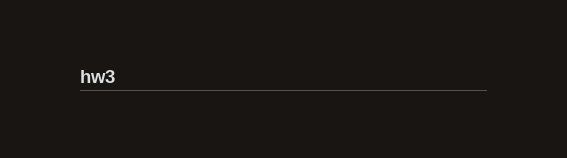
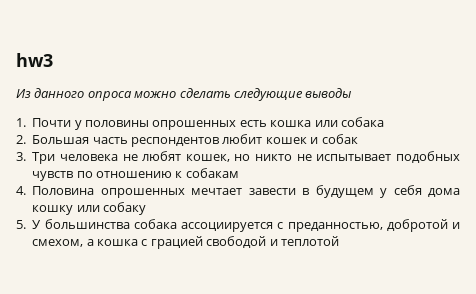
(115, 76) none -> [16,88,352,101] [16,117,384,130] [16,134,358,147] [16,151,461,164] [32,168,239,181] [16,185,460,198] [32,202,146,215] [16,219,460,232] [32,236,339,249] // Из данного опроса можно сделать следующие выводы // 1. Почти у половины опрошенных есть кошка или собака // 2. Большая часть респондентов любит кошек и собак // 3. Три человека не любят кошек, но никто не испытывает подобных чувств по отношению к собакам // 4. Половина опрошенных мечтает завести в будущем у себя дома кошку или собаку // 5. У большинства собака ассоциируется с преданностью, добротой и смехом, а кошка с грацией свободой и теплотой

